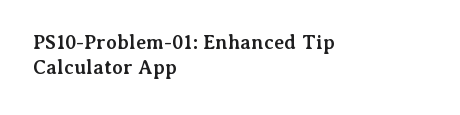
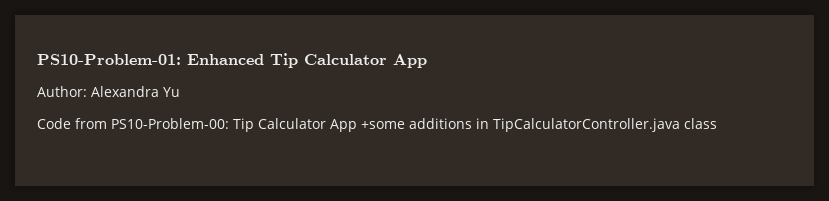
(178, 69) none -> [37,86,180,97] [37,118,717,132] // Author: Alexandra Yu // Code from PS10-Problem-00: Tip Calculator App +some additions in TipCalculatorController.java class

